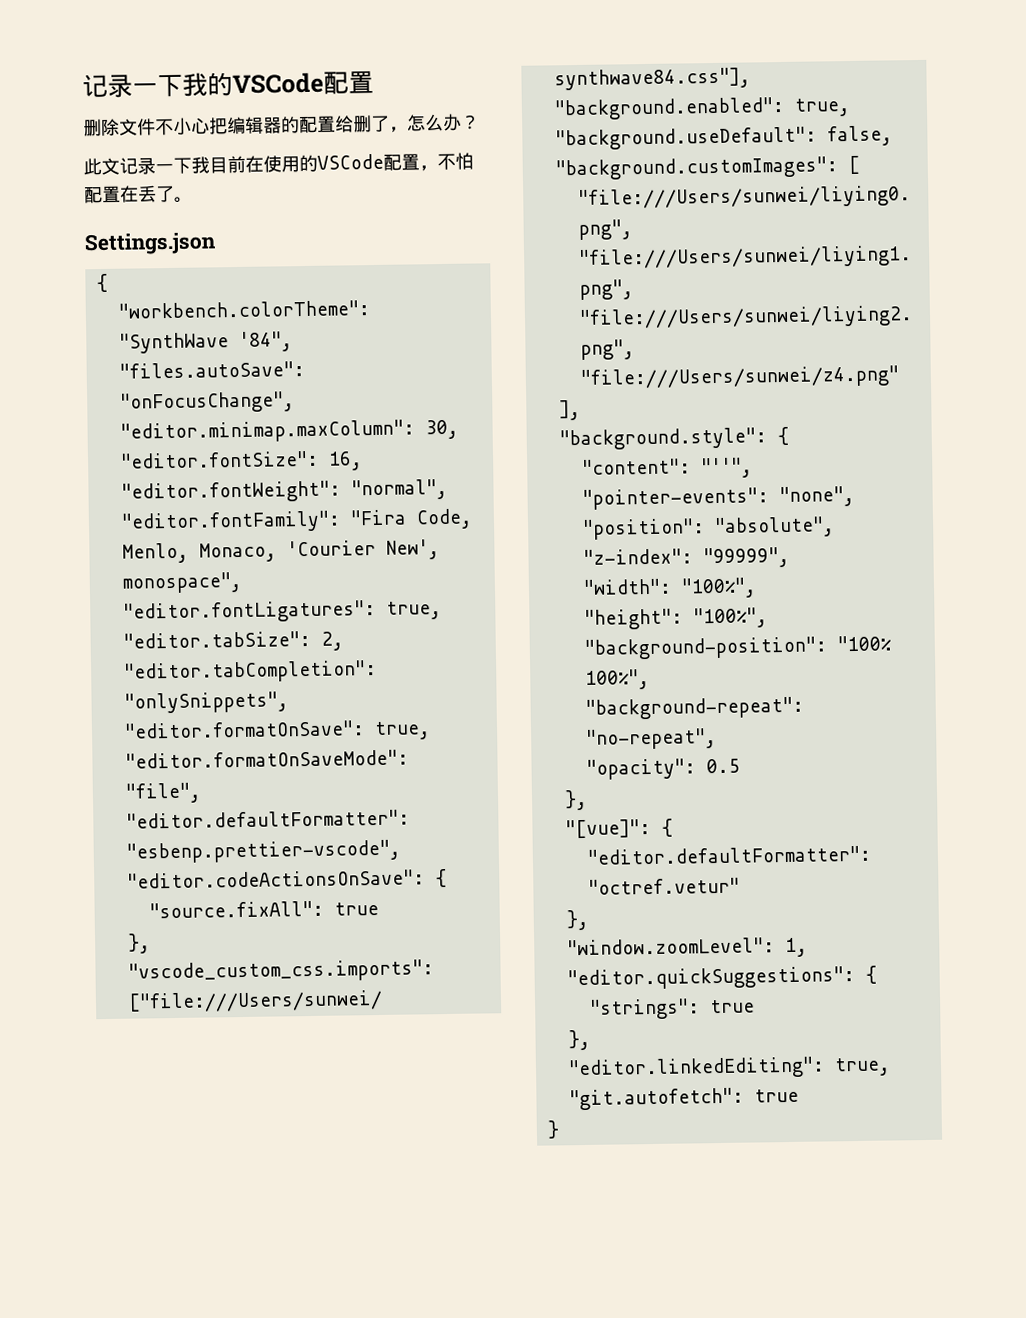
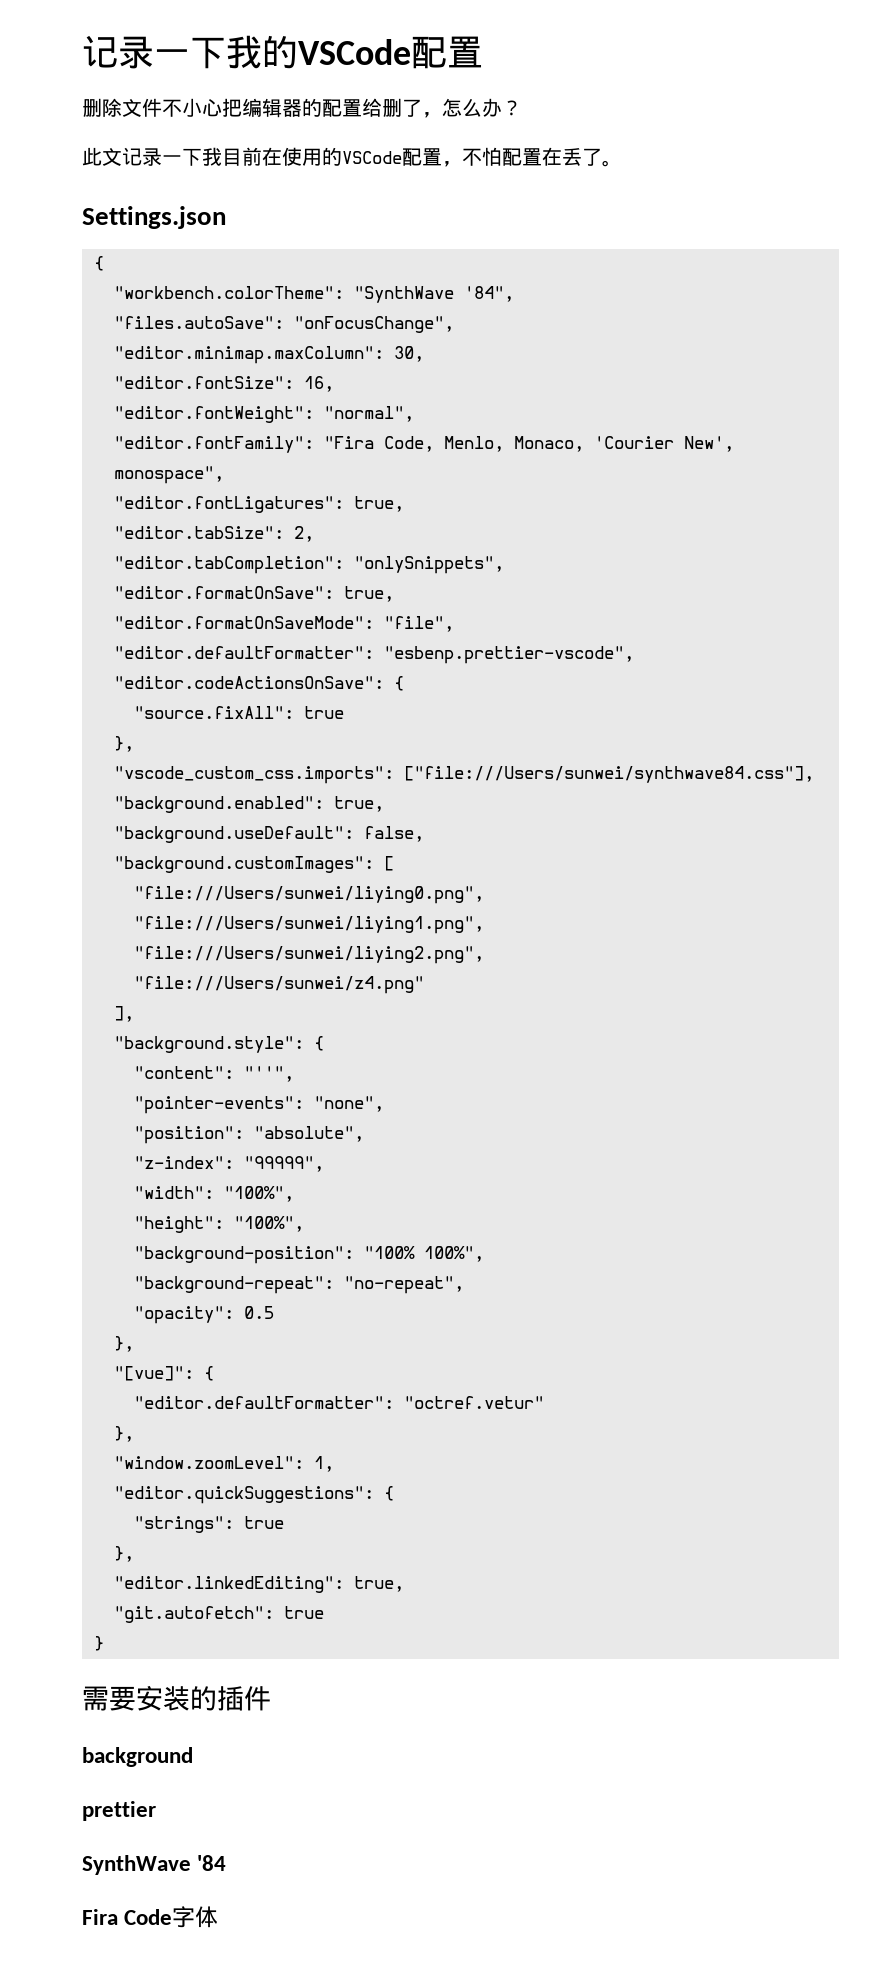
(560, 1129) none -> [82,1685,271,1711] [82,1747,193,1767] [82,1801,156,1821] [82,1855,227,1875] [82,1906,219,1928] // 需要安装的插件 // background // prettier // SynthWave '84 // Fira Code字体

